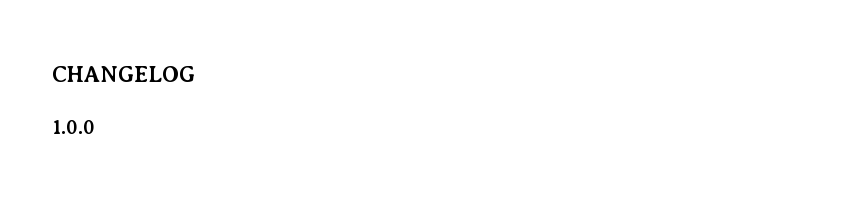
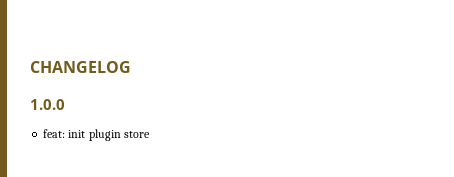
(95, 127) none -> [43,129,150,141] // feat: init plugin store

